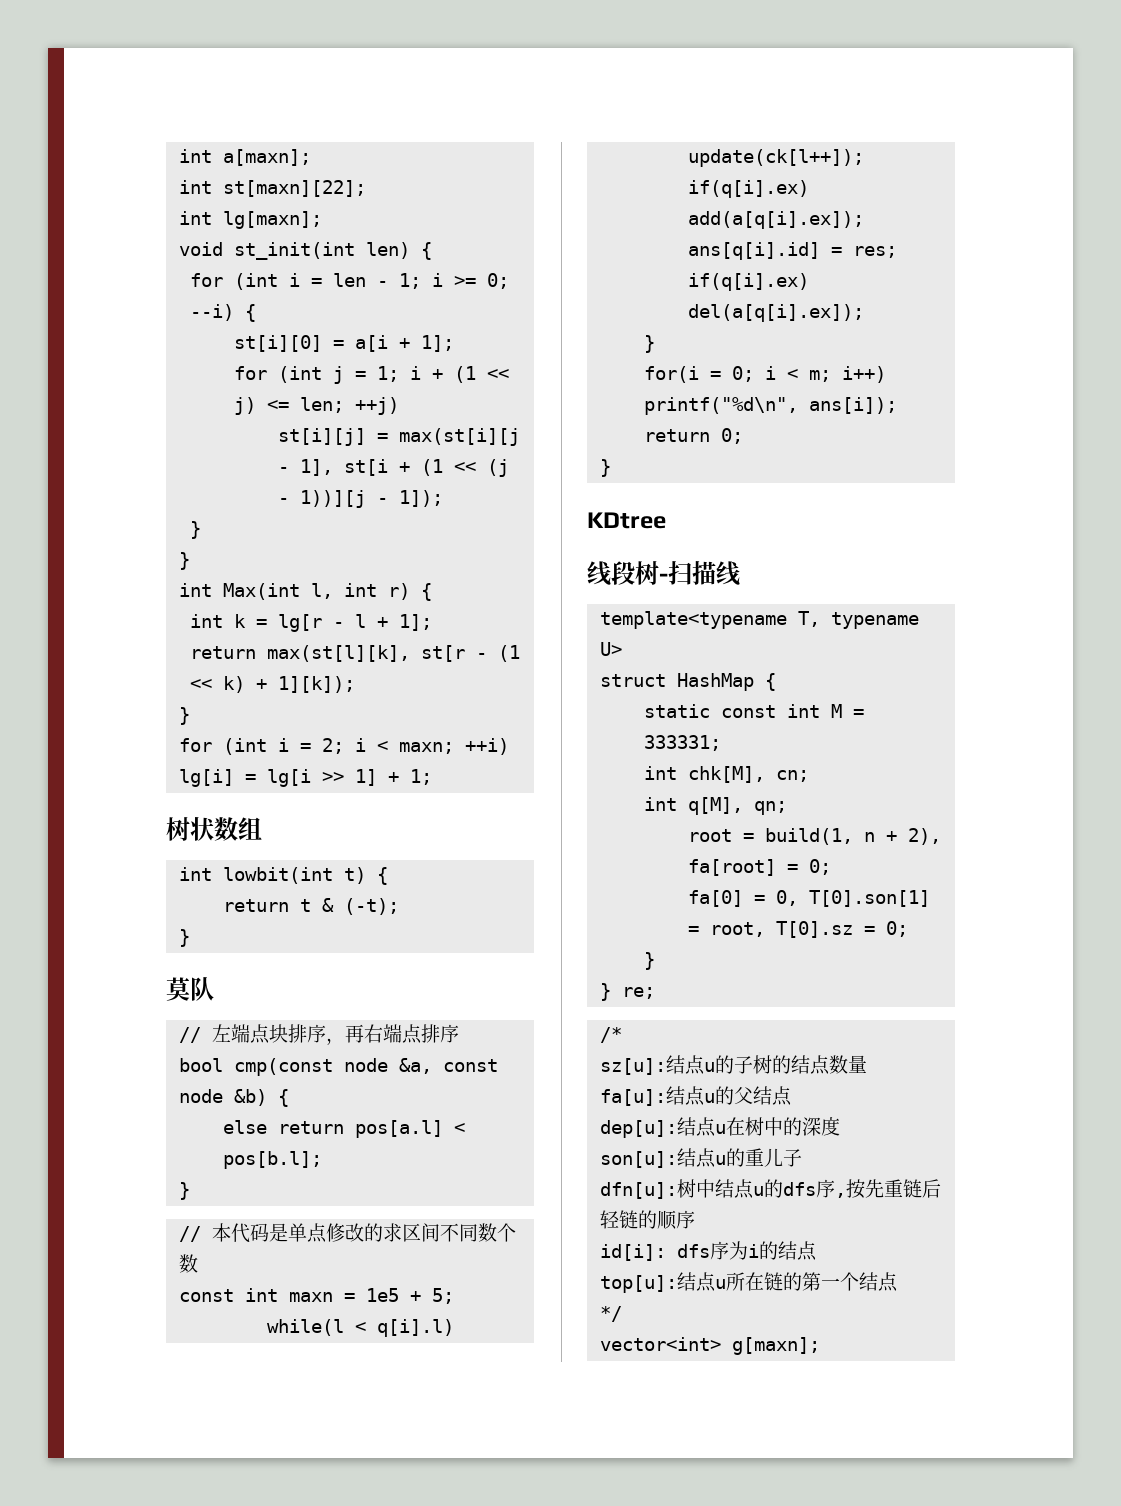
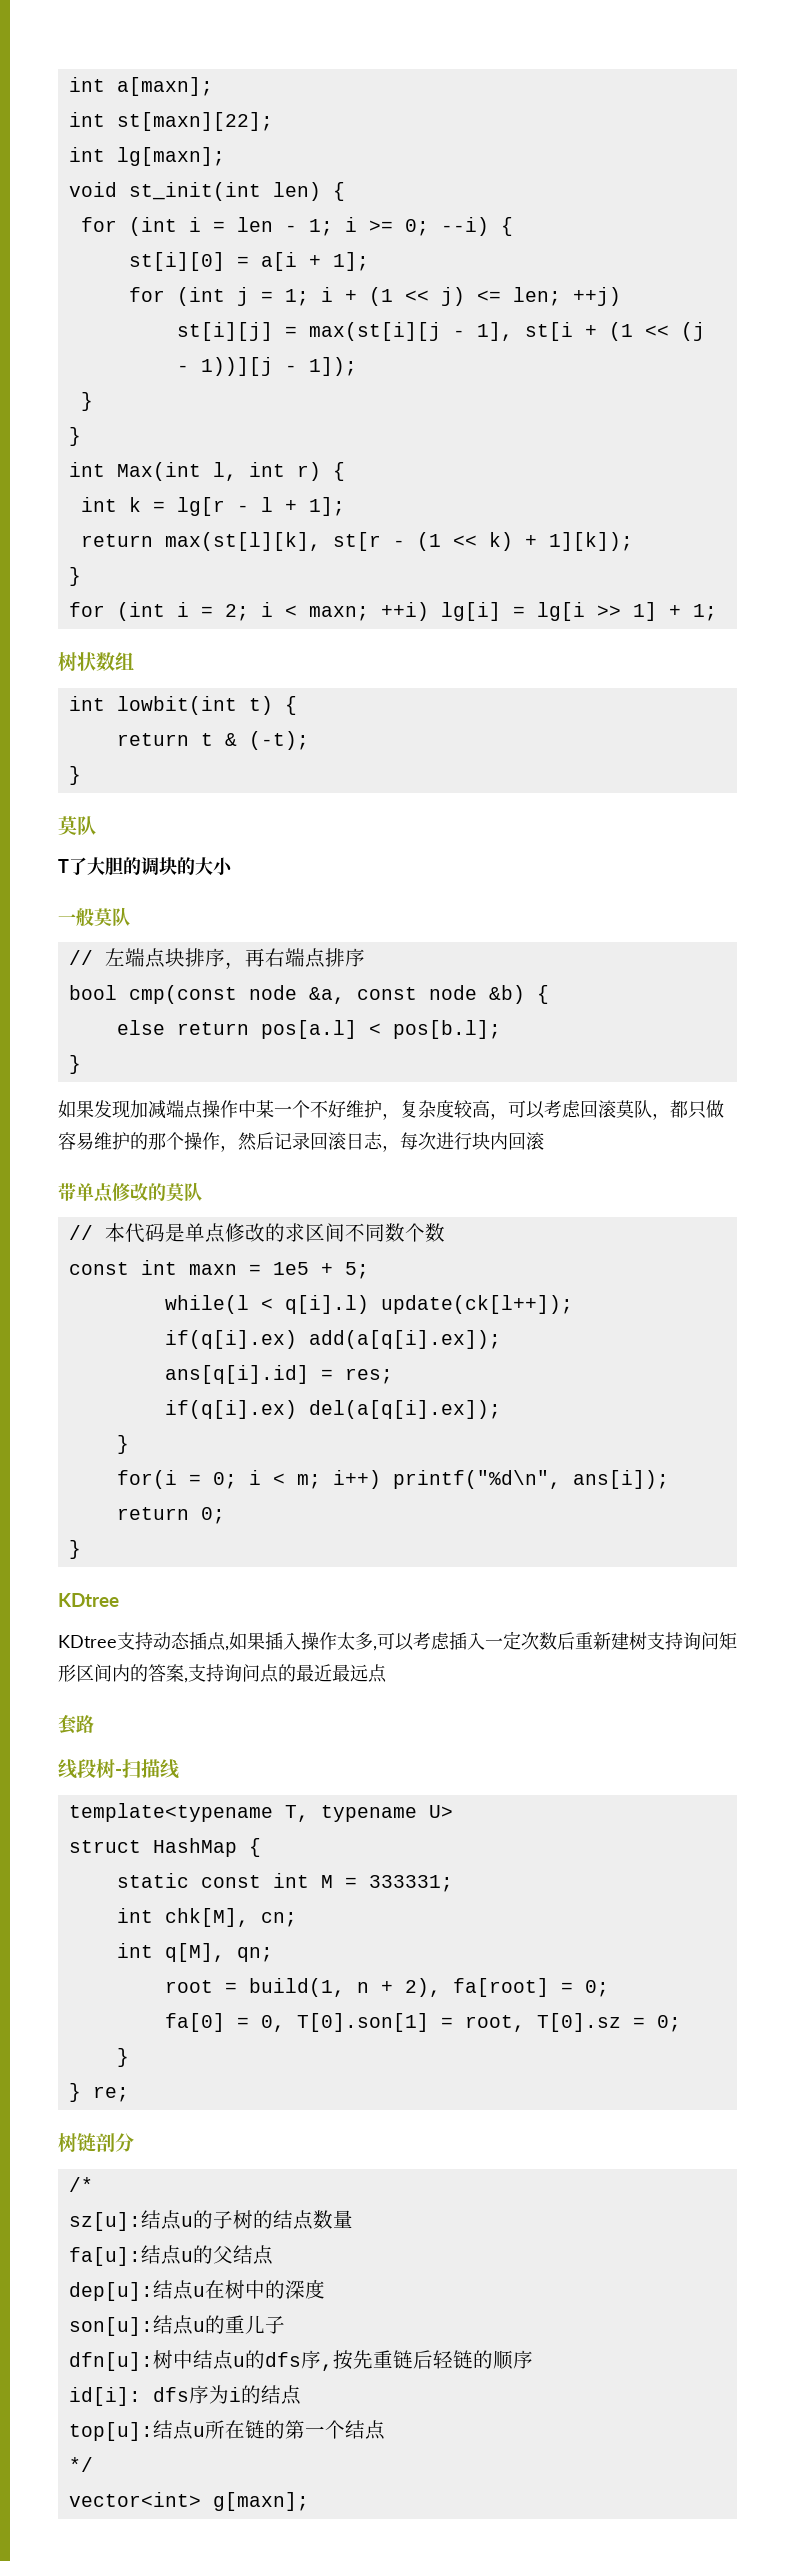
(214, 989) none -> [58,857,233,875] [58,907,130,926] // T了大胆的调块的大小 // 一般莫队
(190, 1191) none -> [58,1100,724,1120] [58,1132,544,1152] [57,1182,202,1203] // 如果发现加减端点操作中某一个不好维护，复杂度较高，可以考虑回滚莫队，都只做容易维护的那个操作，然后记录回滚日志，每次进行块内回滚 // 带单点修改的莫队
(666, 520) none -> [58,1631,737,1651] [58,1664,387,1683] [58,1714,94,1734] // KDtree支持动态插点,如果插入操作太多,可以考虑插入一定次数后重新建树支持询问矩形区间内的答案,支持询问点的最近最远点 // 套路
(655, 993) none -> [58,2133,134,2152] // 树链剖分

